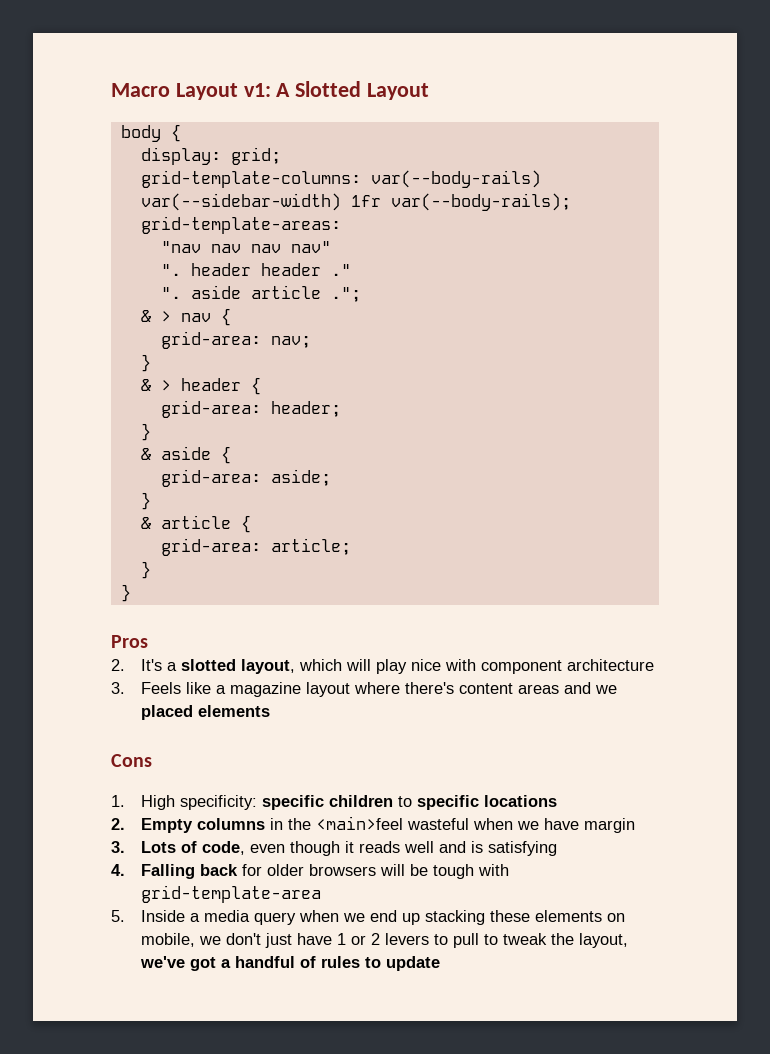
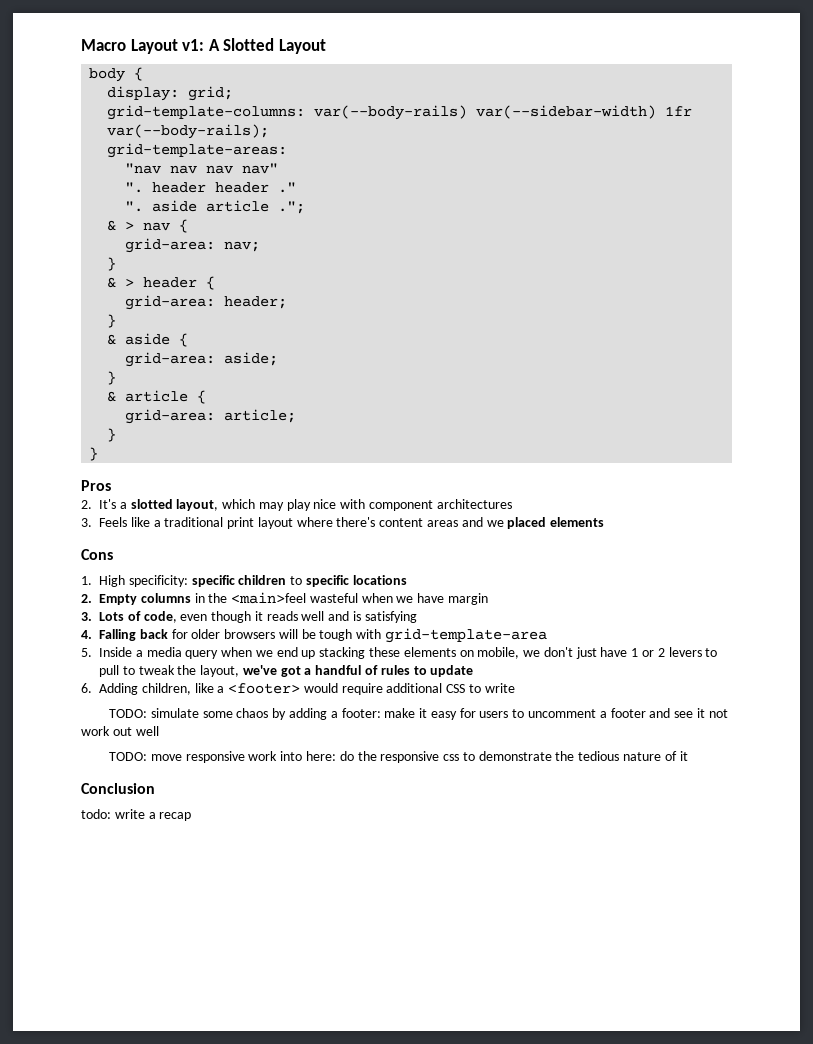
[345,659,371,671] will -> [258,502,284,511] may
[566,659,654,671] architecture -> [436,499,512,509] architectures
[229,682,301,697] magazine -> [164,517,255,529] traditional print
(440, 963) none -> [81,683,515,695] [109,708,728,720] [81,726,159,736] [109,751,688,763] [81,783,155,794] [81,809,192,821] // 6. Adding children, like a <footer> would require additional CSS to write // TODO: simulate some chaos by adding a footer: make it easy for users to uncomment a footer and see it not work out well // TODO: move responsive work into here: do the responsive css to demonstrate the tedious nature of it // Conclusion // todo: write a recap

